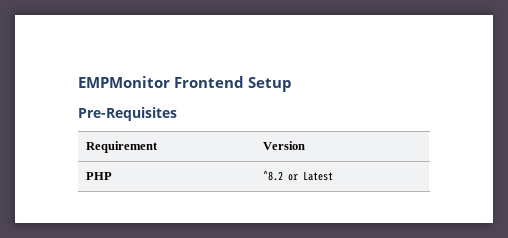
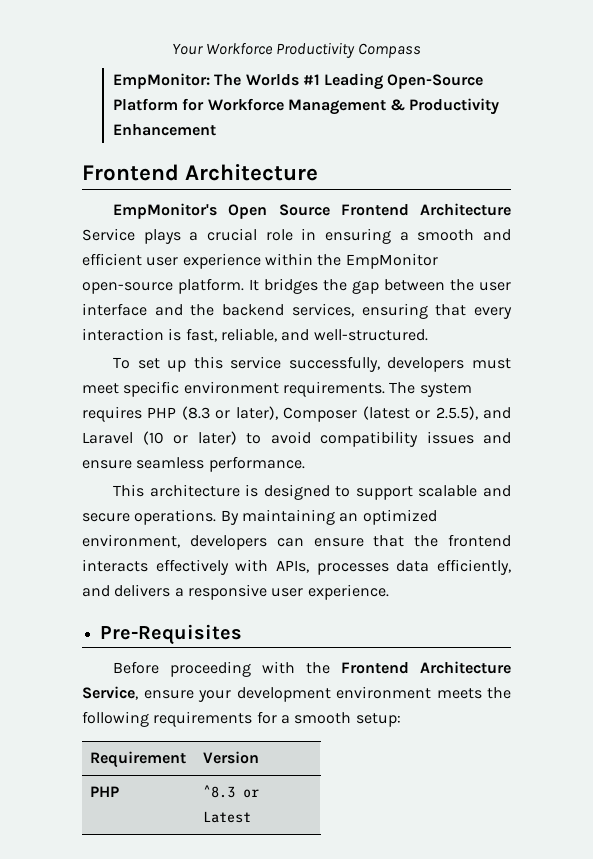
[78,76,292,92] [78,107,177,121] EMPMonitor Frontend Setup // Pre-Requisites -> [171,42,422,58] [112,73,484,90] [112,98,500,115] [112,124,216,136] [82,164,319,181] [113,203,511,219] [82,228,512,244] [82,253,438,269] [82,278,511,294] [82,303,512,319] [82,328,428,342] [113,356,511,372] [82,381,472,397] [82,406,512,422] [82,431,511,447] [82,456,305,472] [113,484,512,500] [82,509,437,525] [82,534,511,550] [82,559,512,575] [82,584,389,600] [99,624,242,645] [113,661,512,677] [82,686,511,702] [82,711,401,727] Your Workforce Productivity Compass // EmpMonitor: The Worlds #1 Leading Open-Source Platform for Workforce Management & Productivity Enhancement // Frontend Architecture // EmpMonitor's Open Source Frontend Architecture Service plays a crucial role in ensuring a smooth and efficient user experience within the EmpMonitor open-source platform. It bridges the gap between the user interface and the backend services, ensuring that every interaction is fast, reliable, and well-structured. // To set up this service successfully, developers must meet specific environment requirements. The system requires PHP (8.3 or later), Composer (latest or 2.5.5), and Laravel (10 or later) to avoid compatibility issues and ensure seamless performance. // This architecture is designed to support scalable and secure operations. By maintaining an optimized environment, developers can ensure that the frontend interacts effectively with APIs, processes data efficiently, and delivers a responsive user experience. // Pre-Requisites // Before proceeding with the Frontend Architecture Service, ensure your development environment meets the following requirements for a smooth setup:
[263,170,284,181] ^8.2 -> [203,785,236,798] ^8.3

